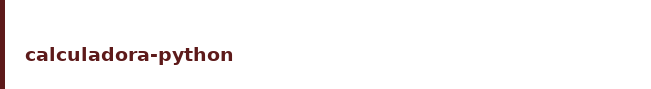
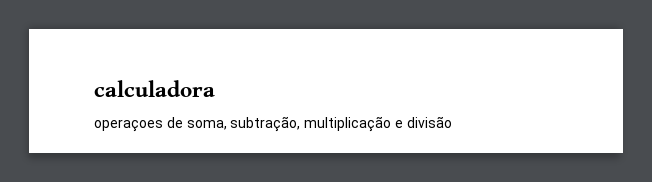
[25,47,234,65] calculadora-python -> [94,80,215,97] [94,116,452,132] calculadora // operaçoes de soma, subtração, multiplicação e divisão

